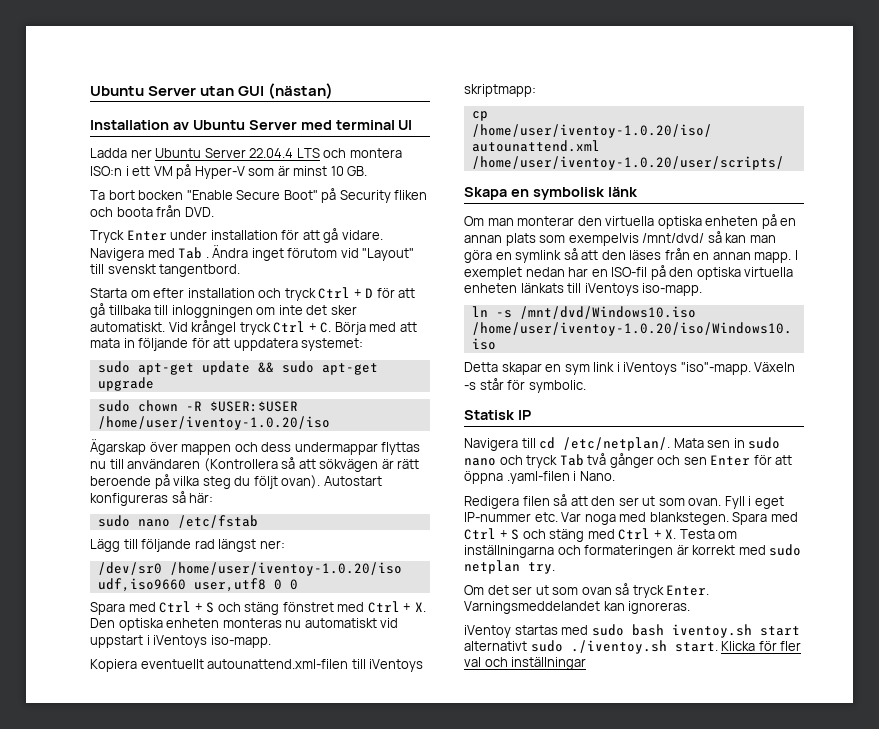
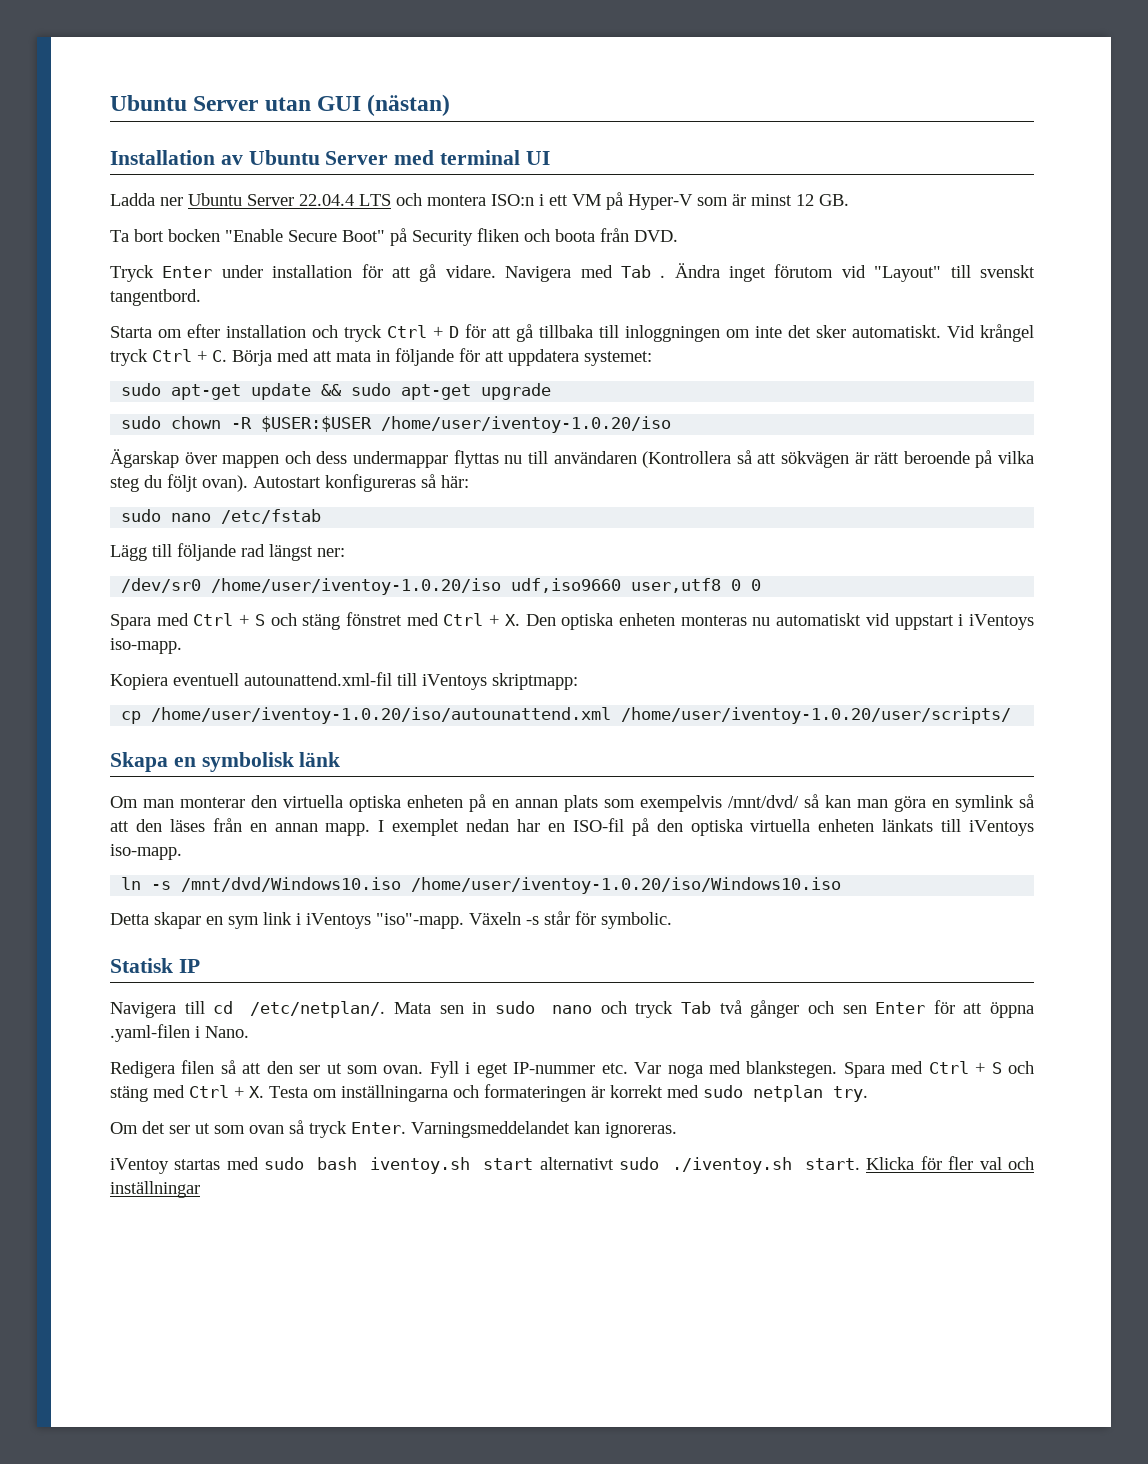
[330,166,344,176] 10 -> [796,194,814,206] 12
[140,659,349,669] eventuellt autounattend.xml-filen -> [173,672,392,686] eventuell autounattend.xml-fil

